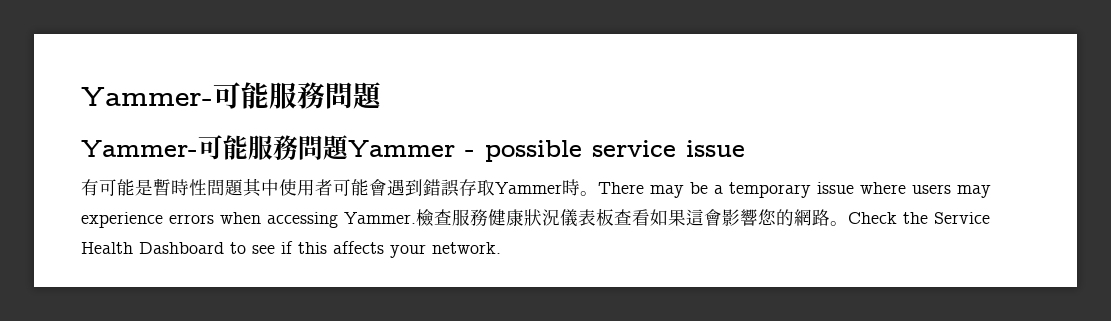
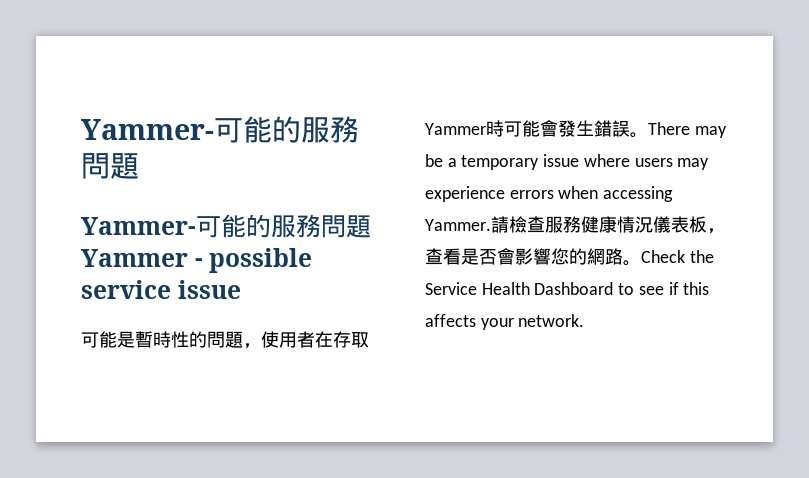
[81,82,269,109] Yammer-可能 -> [81,116,301,143] Yammer-可能的
(248, 147) none -> [246,214,271,238] 的
[81,179,99,196] 有 -> (241, 289) none
[207,178,580,197] 問題其中使用者可能會遇到錯誤存取Yammer時 -> [189,331,369,349] [425,120,630,137] 的問題，使用者在存取Yammer時可能會發生錯誤
(416, 218) none -> [491,216,509,233] 請
[524,209,542,226] 狀 -> [617,216,635,233] 情
[614,209,704,226] 查看如果這 -> [707,228,725,234] [425,248,497,265] ，查看是否

